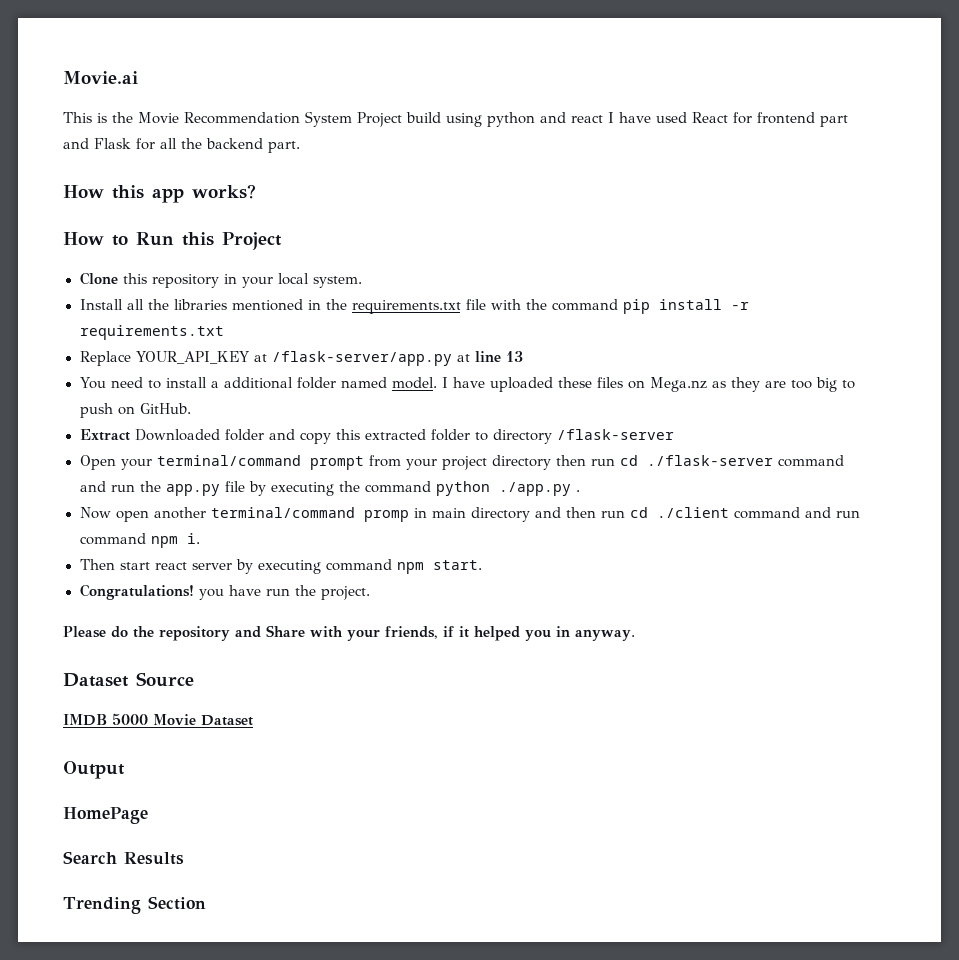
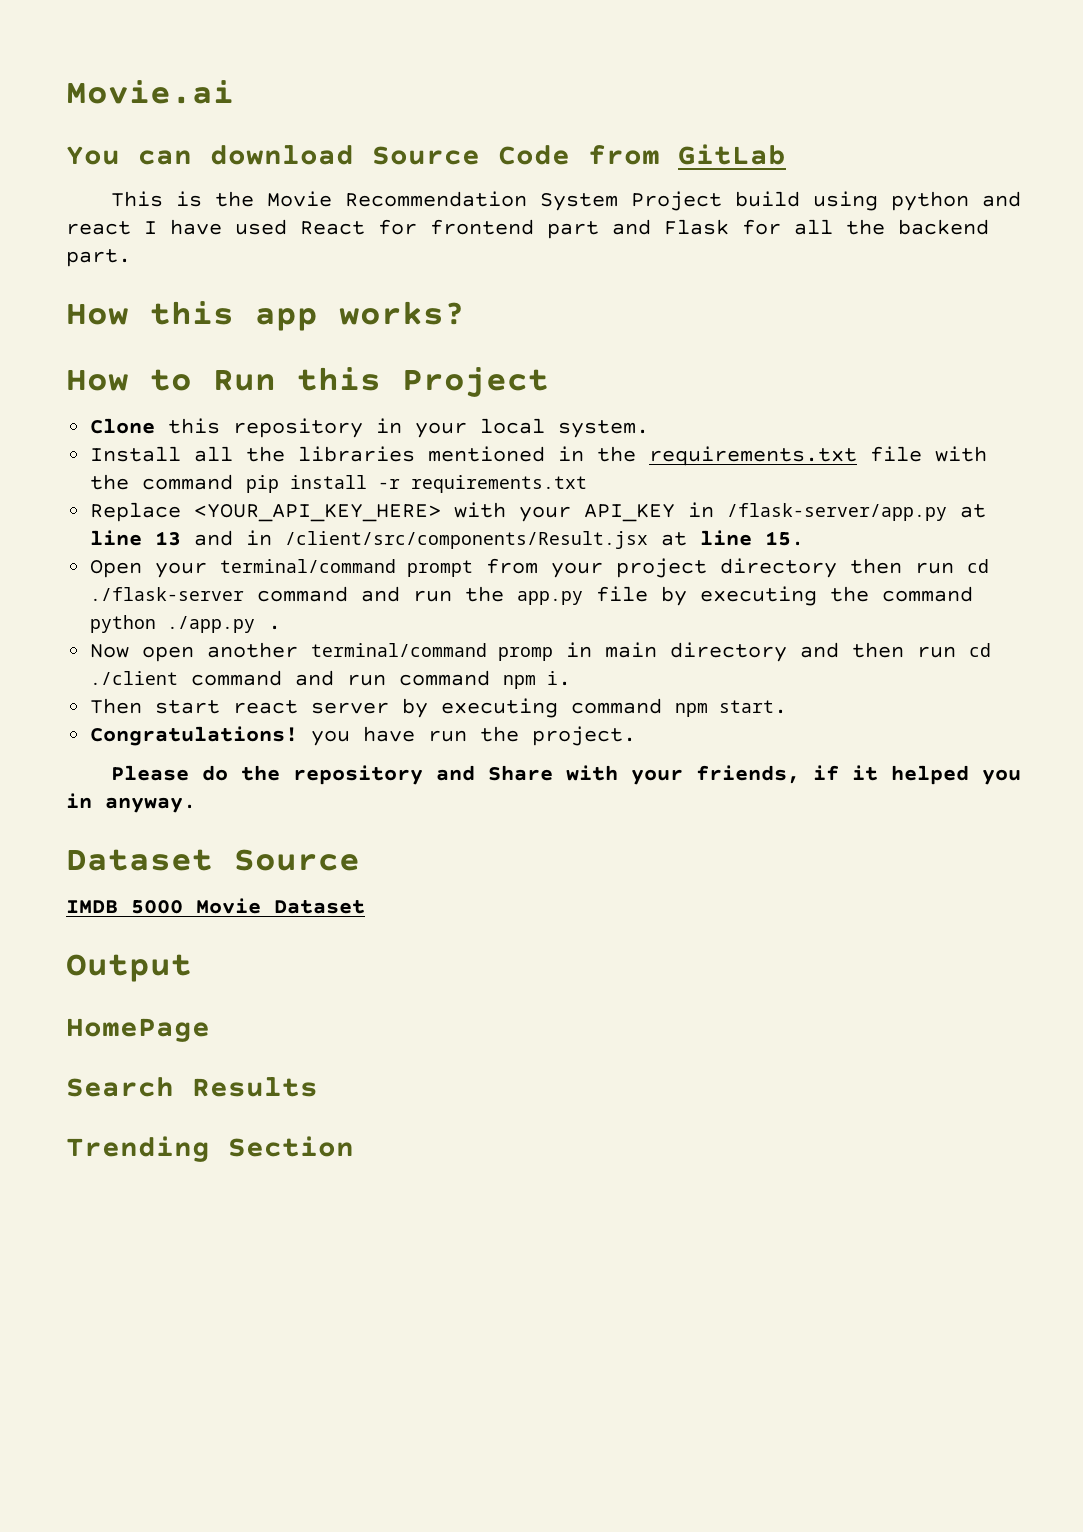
(138, 77) none -> [66,144,786,165] // You can download Source Code from GitLab
[135,351,268,364] YOUR_API_KEY at -> [194,502,715,522] <YOUR_API_KEY_HERE> with your API_KEY in
[79,377,856,392] [79,403,191,418] [79,429,674,444] // You need to install a additional folder named model. I have uploaded these files on Mega.nz as they are too big to push on GitHub. // Extract Downloaded folder and copy this extracted folder to directory /flask-server -> [194,530,805,549] and in /client/src/components/Result.jsx at line 15.

